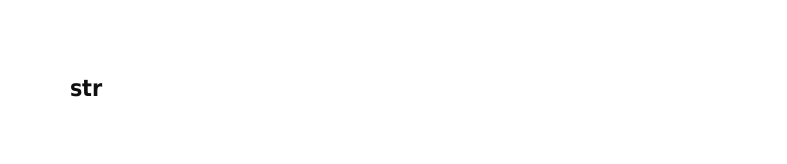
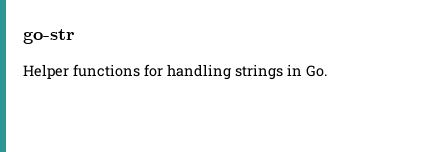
[70,79,103,97] str -> [23,29,75,44] [23,64,327,80] go-str // Helper functions for handling strings in Go.

